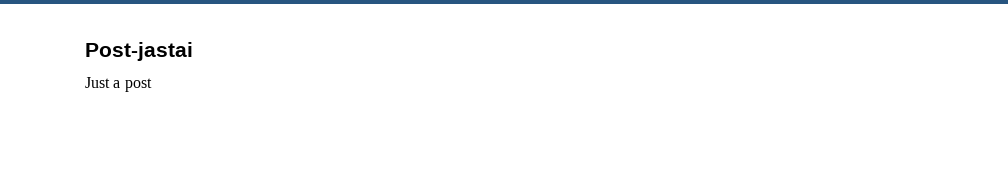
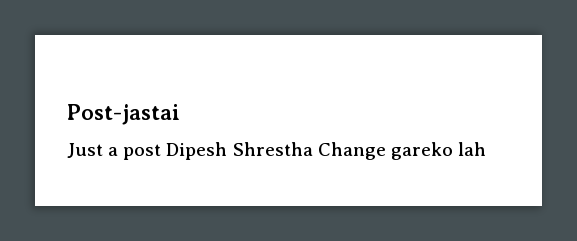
(152, 85) none -> [166,142,486,160] Dipesh Shrestha Change gareko lah

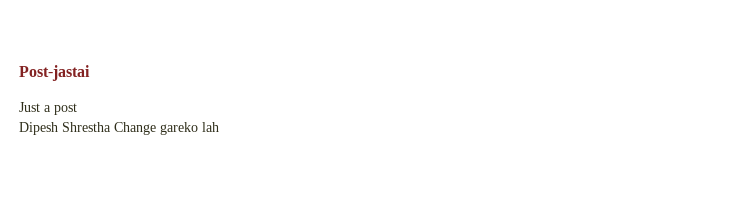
(162, 152) none -> (77, 109) //

